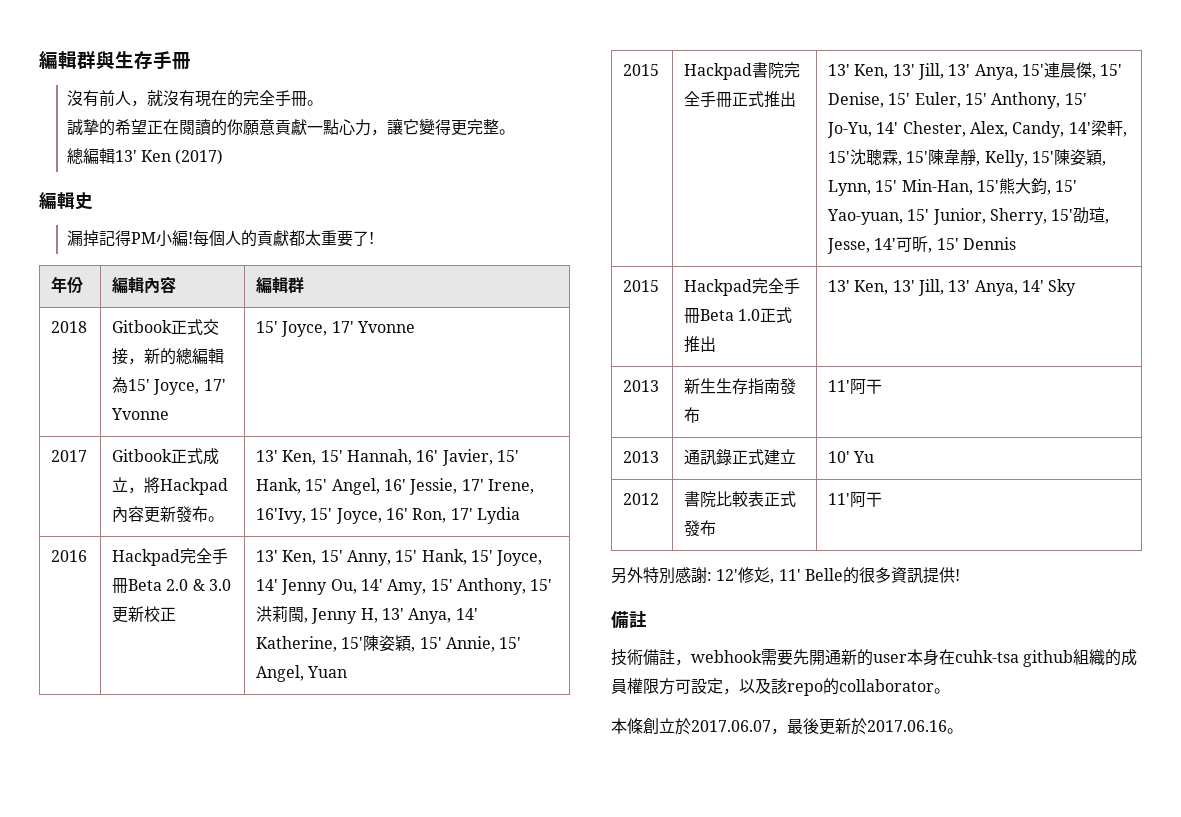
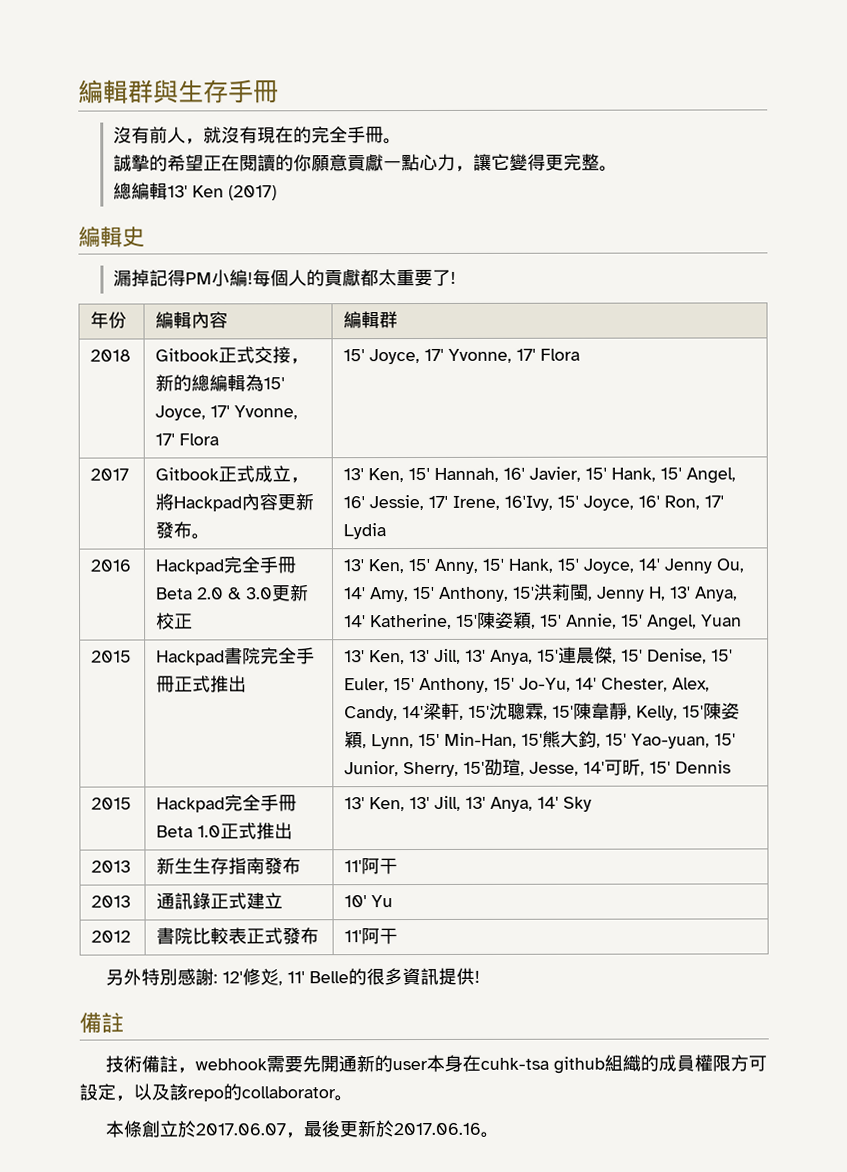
[111,408,170,420] [256,321,416,337] Yvonne | 15' Joyce, 17' Yvonne -> [234,405,299,420] [155,433,220,446] [343,348,581,365] Yvonne, 17' Flora | 15' Joyce, 17' Yvonne, 17' Flora

